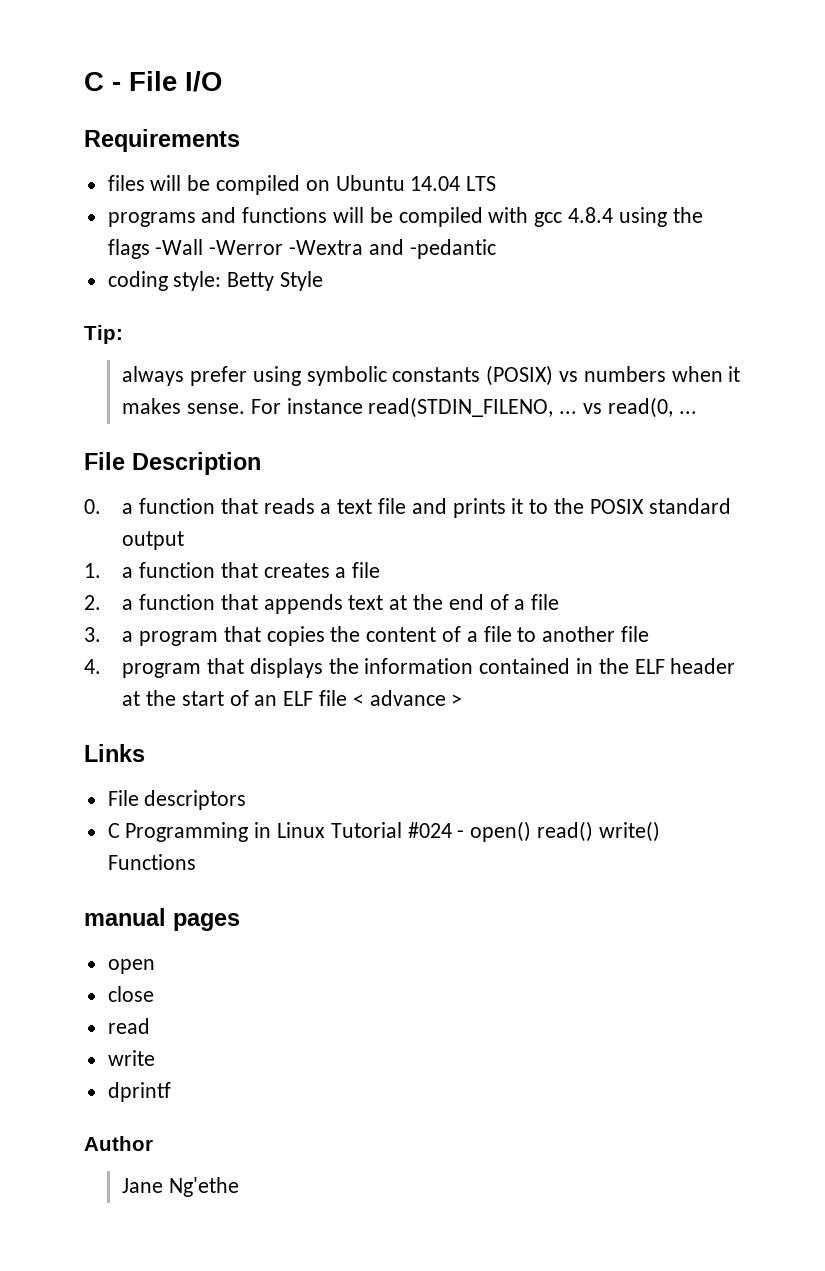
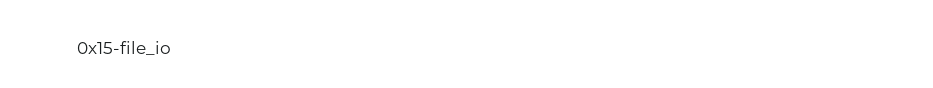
[84,71,222,92] [84,129,240,152] [107,175,497,195] [107,207,703,227] [107,239,496,259] [107,271,324,291] [84,325,123,344] [122,365,741,386] [122,397,697,418] [84,452,261,475] [84,498,731,518] [122,531,185,550] [84,562,381,578] [84,594,560,614] [84,626,650,646] [84,658,736,678] [122,690,463,706] [84,744,145,762] [107,790,247,810] [107,821,660,842] [107,854,196,870] [84,908,240,931] [107,959,155,974] [107,986,154,1002] [107,1018,150,1034] [107,1050,155,1066] [107,1082,171,1102] [84,1136,153,1151] [122,1177,239,1197] C - File I/O // Requirements // files will be compiled on Ubuntu 14.04 LTS // programs and functions will be compiled with gcc 4.8.4 using the flags -Wall -Werror -Wextra and -pedantic // coding style: Betty Style // Tip: // always prefer using symbolic constants (POSIX) vs numbers when it makes sense. For instance read(STDIN_FILENO, ... vs read(0, ... // File Description // 0. a function that reads a text file and prints it to the POSIX standard output // 1. a function that creates a file // 2. a function that appends text at the end of a file // 3. a program that copies the content of a file to another file // 4. program that displays the information contained in the ELF header at the start of an ELF file < advance > // Links // File descriptors // C Programming in Linux Tutorial #024 - open() read() write() Functions // manual pages // open // close // read // write // dprintf // Author // Jane Ng'ethe -> [77,41,171,55] 0x15-file_io

